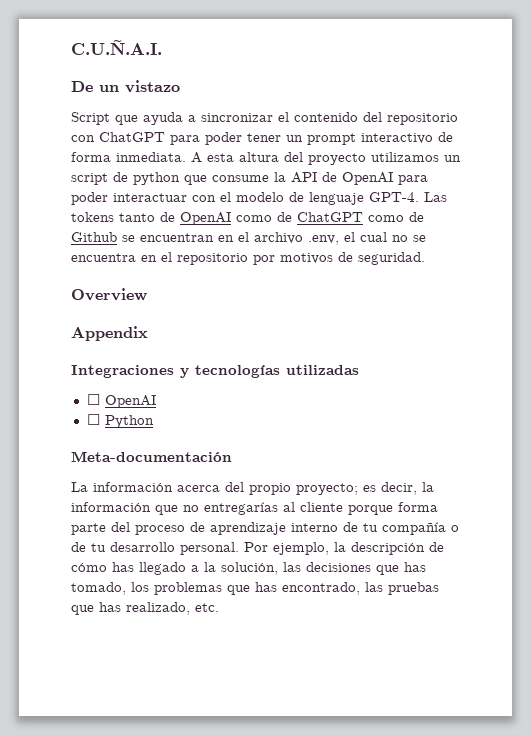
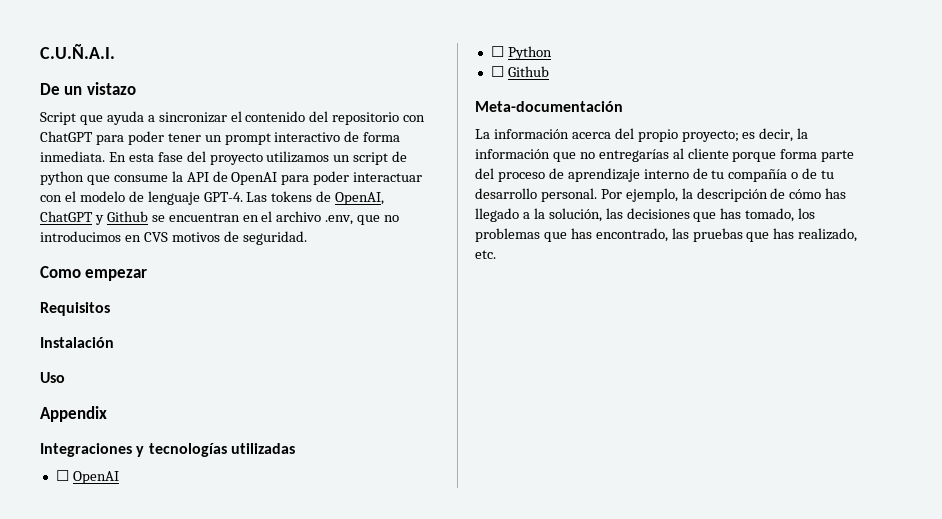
[191,152,279,163] A esta altura -> [108,152,183,162] En esta fase
[119,212,424,225] tanto de OpenAI como de ChatGPT como de -> [316,191,385,205] [40,211,104,225] de OpenAI, ChatGPT y
[344,232,426,242] [71,252,425,265] [71,288,147,301] el cual no se encuentra en el repositorio por motivos de seguridad. // Overview -> [357,215,400,225] [40,231,307,245] [40,266,148,281] [40,302,110,316] [40,337,114,348] [40,372,65,383] que no introducimos en CVS motivos de seguridad. // Como empezar // Requisitos // Instalación // Uso
(154, 421) none -> [490,66,549,77] // ☐ Github

